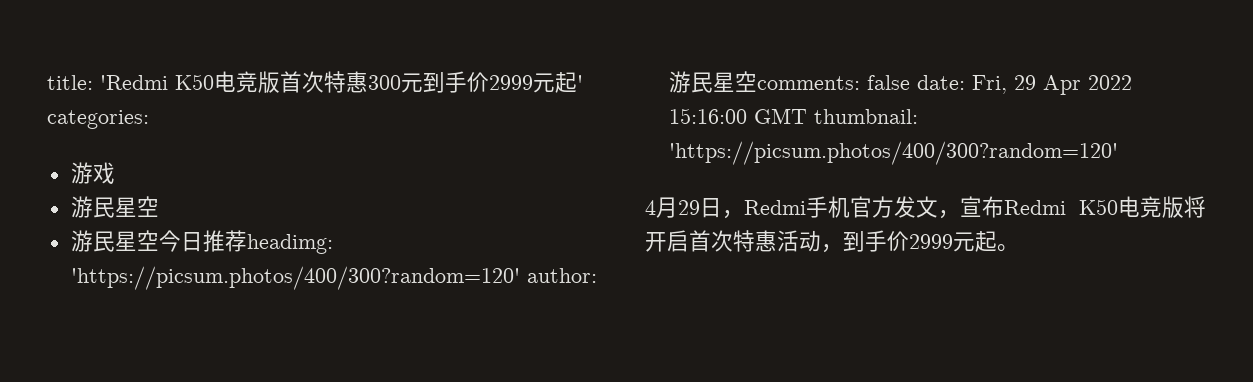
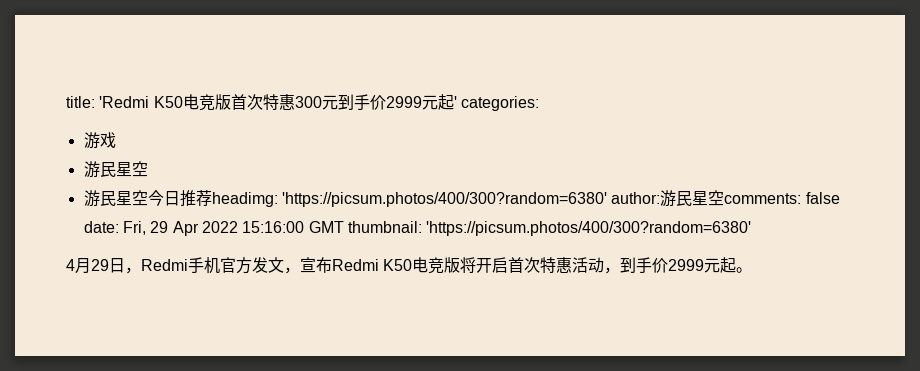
[70,266,520,290] 'https://picsum.photos/400/300?random=120' -> [281,192,607,207] 'https://picsum.photos/400/300?random=6380'
[668,141,1118,165] 'https://picsum.photos/400/300?random=120' -> [426,221,752,236] 'https://picsum.photos/400/300?random=6380'

